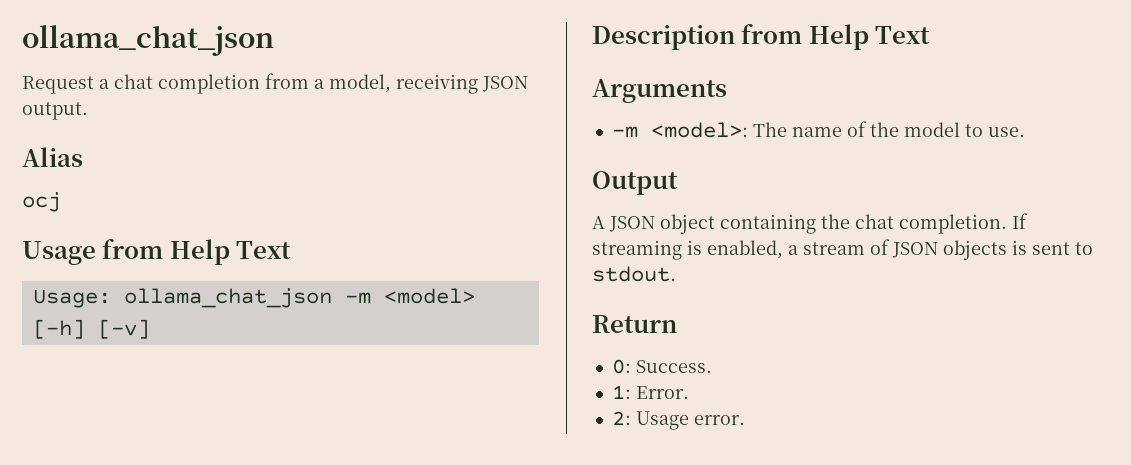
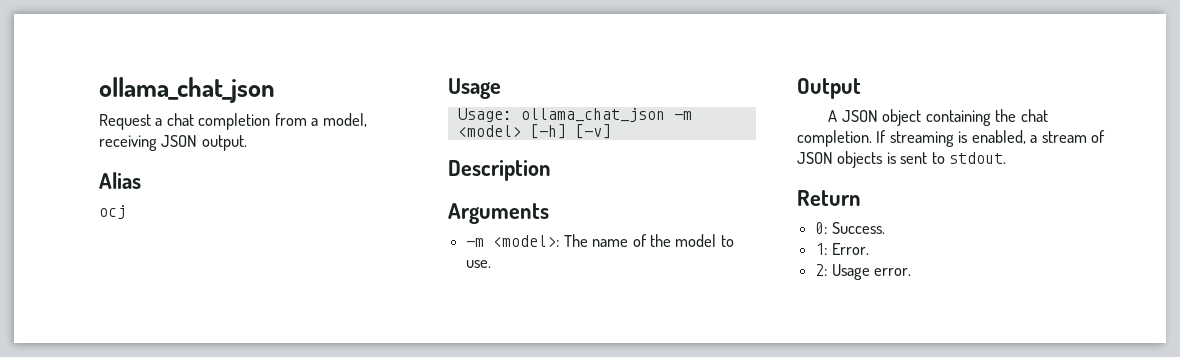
[102,238,292,265] from Help Text -> (501, 88) none
[741,23,931,50] from Help Text -> (551, 170) none

